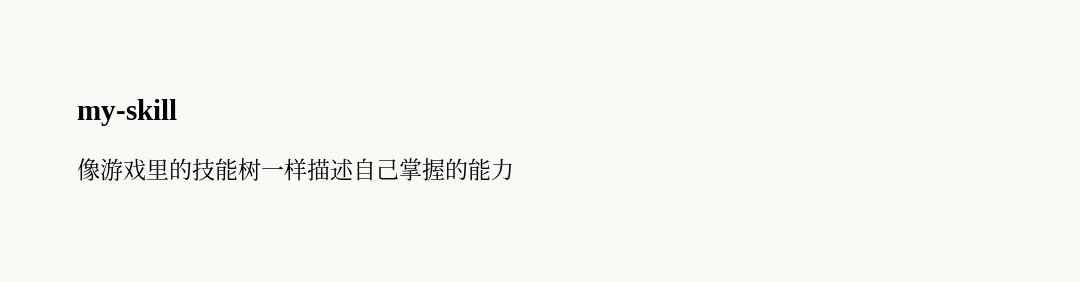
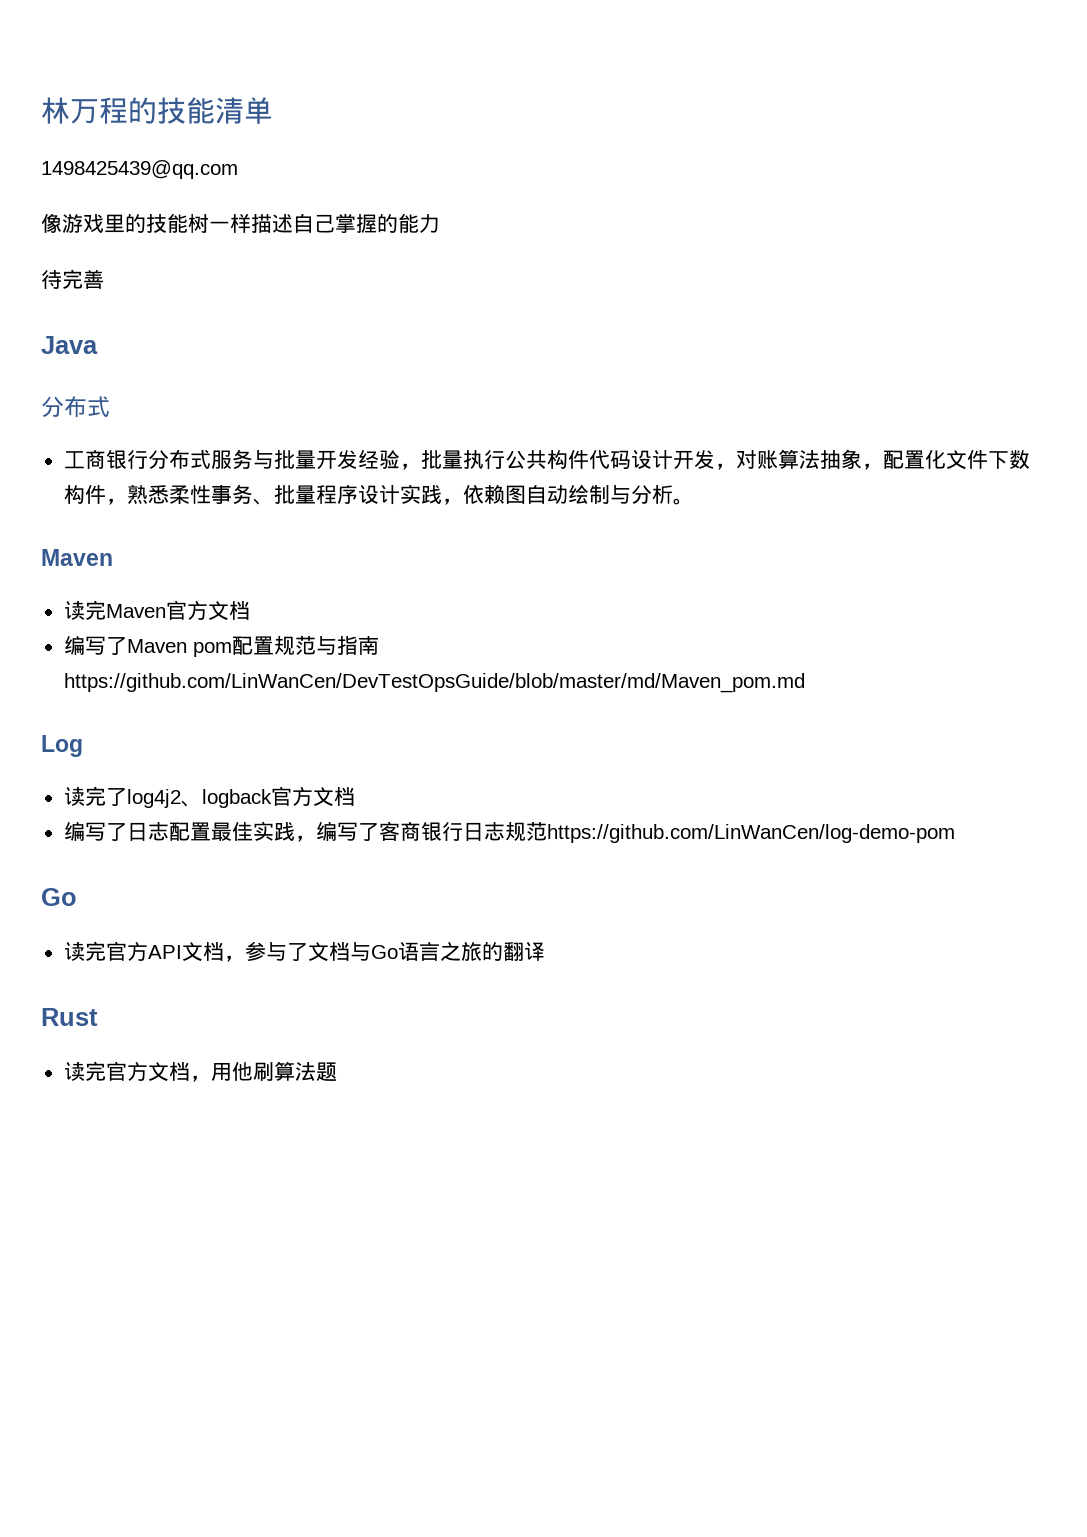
[77,99,177,126] my-skill -> [41,97,273,124] [41,160,238,179] 林万程的技能清单 // 1498425439@qq.com
(514, 169) none -> [41,269,104,289] [41,336,98,354] [41,396,110,418] [63,449,1030,470] [63,484,694,505] [41,549,113,566] [63,600,250,621] [63,635,379,657] [63,673,805,693] [41,735,83,757] [63,786,355,808] [63,821,955,843] [41,888,77,906] [63,941,545,962] [41,1008,98,1026] [63,1061,337,1082] // 待完善 // Java // 分布式 // 工商银行分布式服务与批量开发经验，批量执行公共构件代码设计开发，对账算法抽象，配置化文件下数构件，熟悉柔性事务、批量程序设计实践，依赖图自动绘制与分析。 // Maven // 读完Maven官方文档 // 编写了Maven pom配置规范与指南https://github.com/LinWanCen/DevTestOpsGuide/blob/master/md/Maven_pom.md // Log // 读完了log4j2、logback官方文档 // 编写了日志配置最佳实践，编写了客商银行日志规范https://github.com/LinWanCen/log-demo-pom // Go // 读完官方API文档，参与了文档与Go语言之旅的翻译 // Rust // 读完官方文档，用他刷算法题

